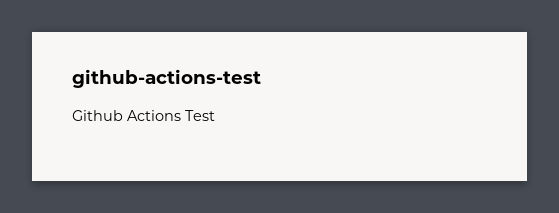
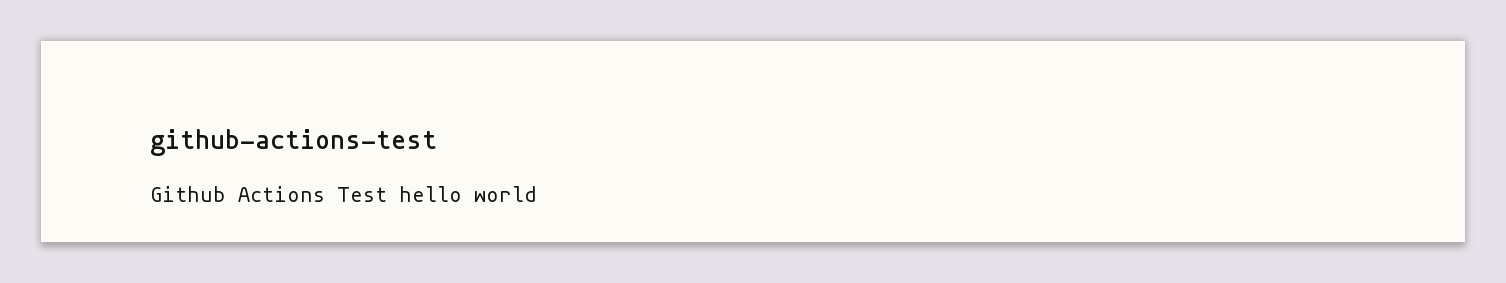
(215, 115) none -> [399,186,537,202] hello world

